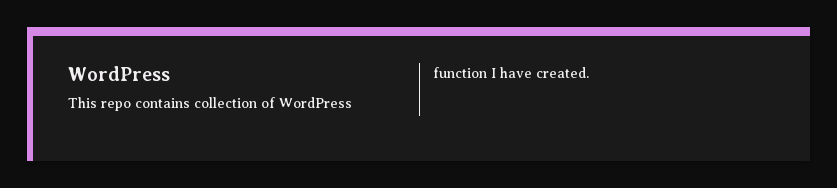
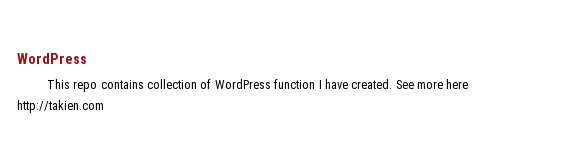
(589, 72) none -> [395,79,469,89] [17,100,104,113] See more here http://takien.com

